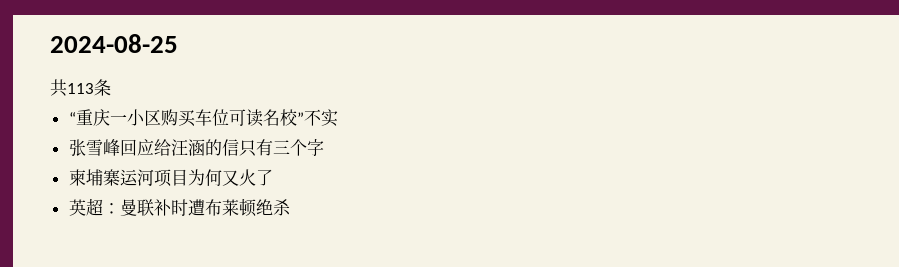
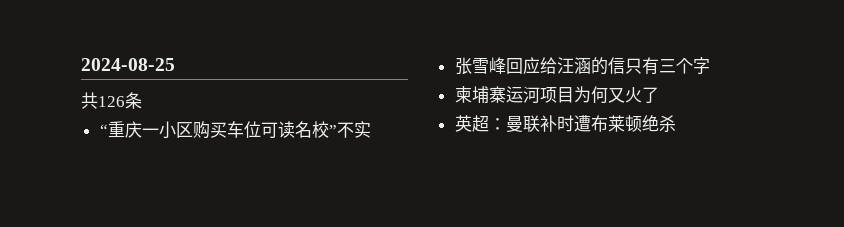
[67,83,94,94] 113 -> [98,96,125,107] 126

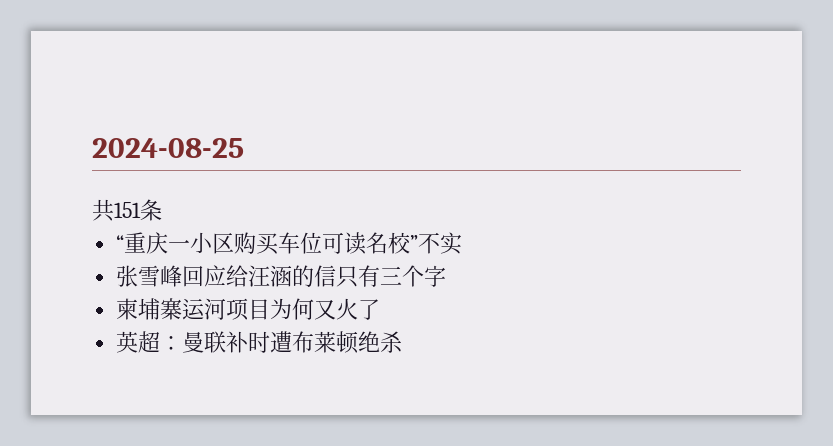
[98,96,125,107] 126 -> [114,202,141,218] 151

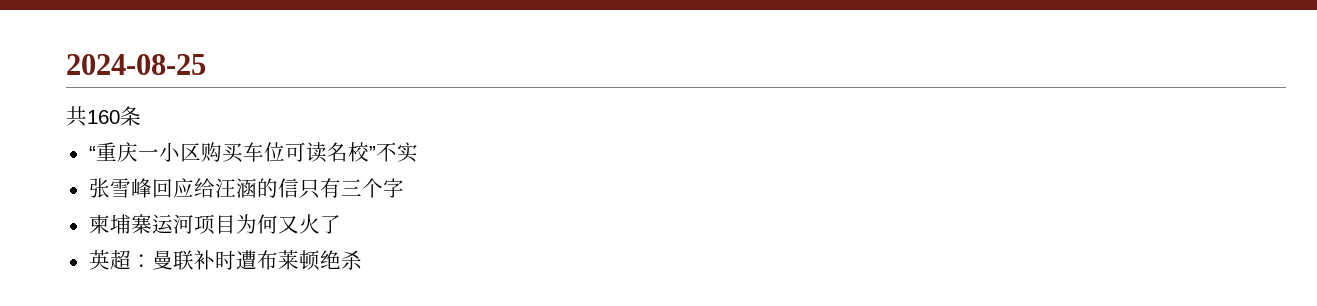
[114,202,141,218] 151 -> [87,110,120,124] 160

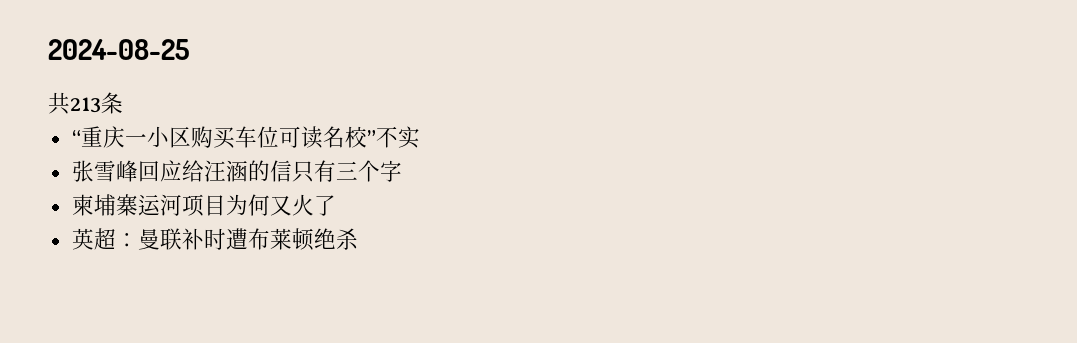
[87,110,120,124] 160 -> [70,97,101,113] 213

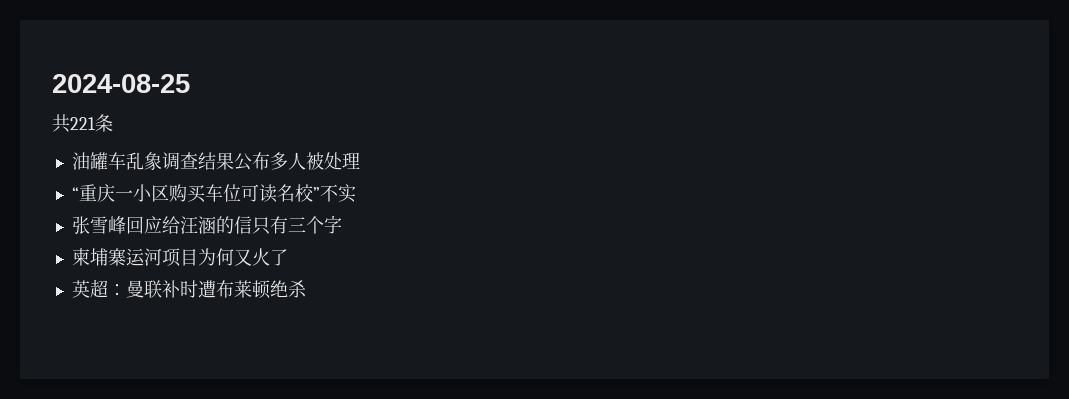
[70,97,101,113] 213 -> [70,117,95,130] 221
(123, 103) none -> [71,152,360,171] // 油罐车乱象调查结果公布多人被处理

